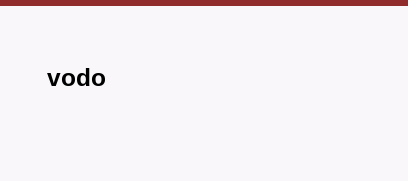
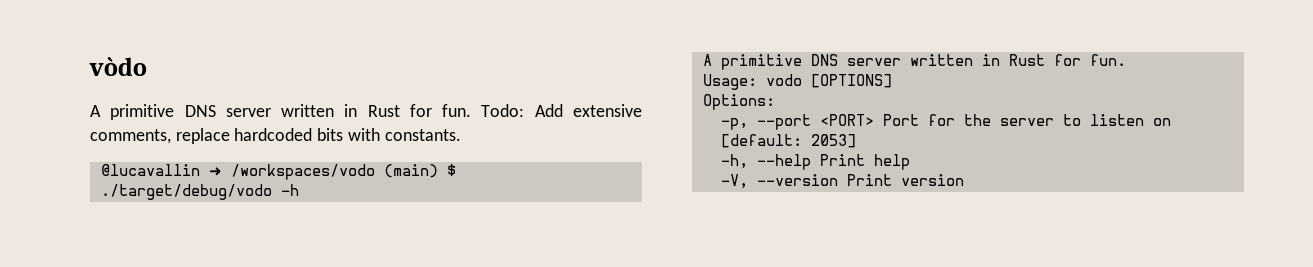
[47,68,106,86] vodo -> [89,57,147,76] [90,104,642,120] [90,128,461,144] [100,164,456,180] [100,184,299,200] [702,54,1126,70] [702,74,892,90] [702,94,775,110] [720,114,1171,130] [720,134,856,148] [720,154,910,170] [720,174,964,189] vòdo // A primitive DNS server written in Rust for fun. Todo: Add extensive comments, replace hardcoded bits with constants. // @lucavallin ➜ /workspaces/vodo (main) $ ./target/debug/vodo -h // A primitive DNS server written in Rust for fun. // Usage: vodo [OPTIONS] // Options: // -p, --port <PORT> Port for the server to listen on [default: 2053] // -h, --help Print help // -V, --version Print version

